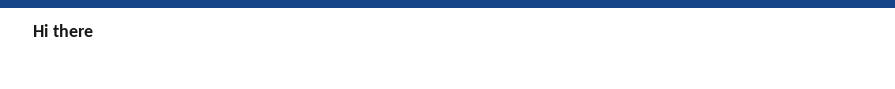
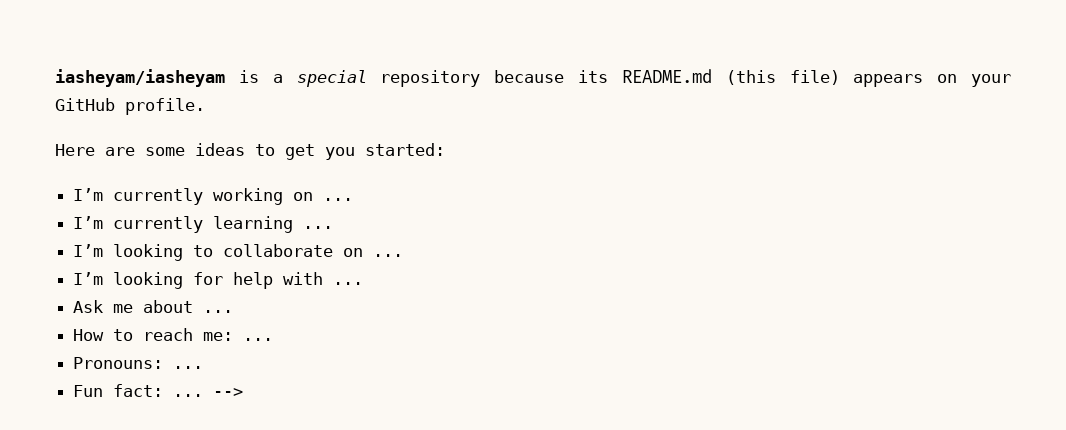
[33,24,93,37] Hi there -> [55,69,1012,87] [55,98,205,115] [55,143,445,160] [73,188,354,205] [73,216,334,233] [73,244,404,261] [73,272,364,289] [73,300,234,313] [73,328,274,341] [73,357,204,369] [73,384,244,397] iasheyam/iasheyam is a special repository because its README.md (this file) appears on your GitHub profile. // Here are some ideas to get you started: // I’m currently working on ... // I’m currently learning ... // I’m looking to collaborate on ... // I’m looking for help with ... // Ask me about ... // How to reach me: ... // Pronouns: ... // Fun fact: ... -->

